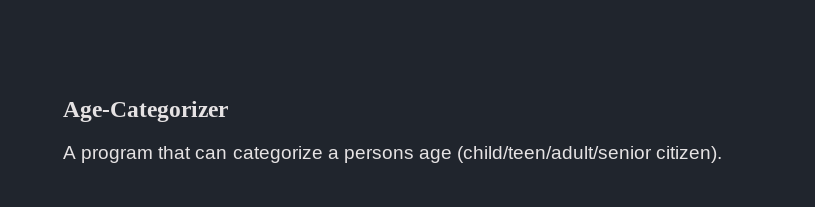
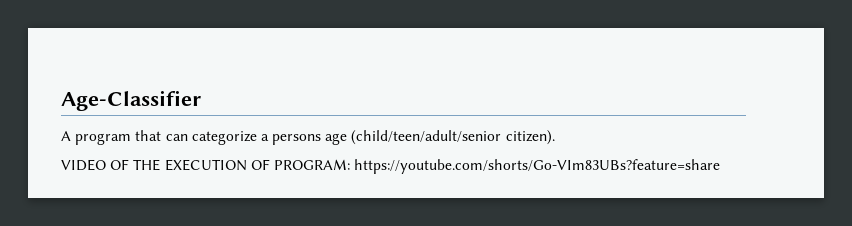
[63,101,228,122] Age-Categorizer -> [61,90,201,111] Age-Classifier
(723, 154) none -> [61,159,721,174] // VIDEO OF THE EXECUTION OF PROGRAM: https://youtube.com/shorts/Go-VIm83UBs?feature=share

